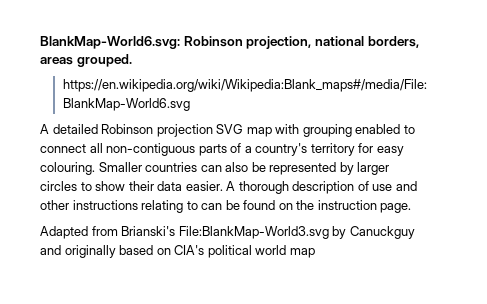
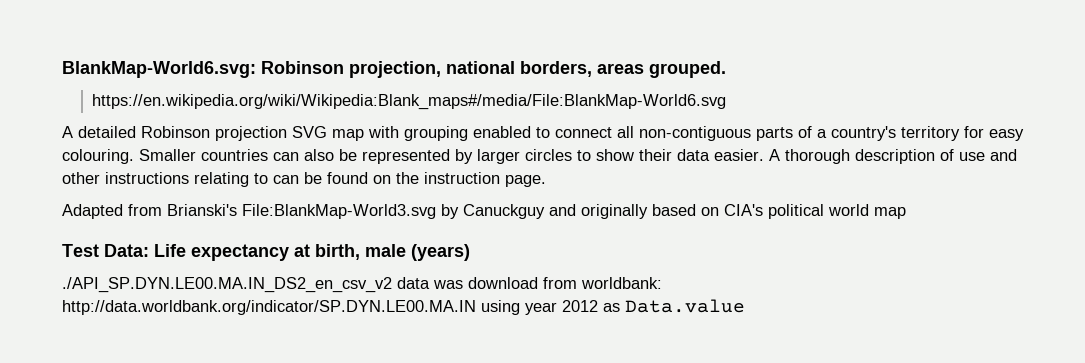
(315, 253) none -> [62,244,470,261] [62,277,662,293] [62,299,745,315] // Test Data: Life expectancy at birth, male (years) // ./API_SP.DYN.LE00.MA.IN_DS2_en_csv_v2 data was download from worldbank: http://data.worldbank.org/indicator/SP.DYN.LE00.MA.IN using year 2012 as Data.value

